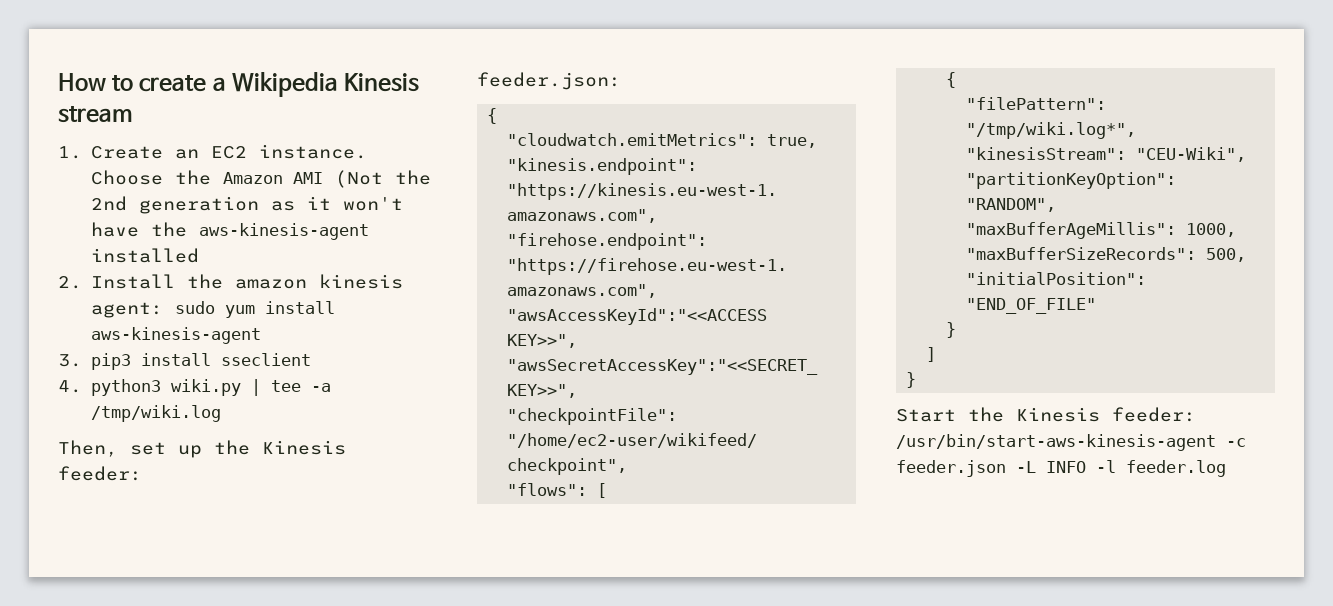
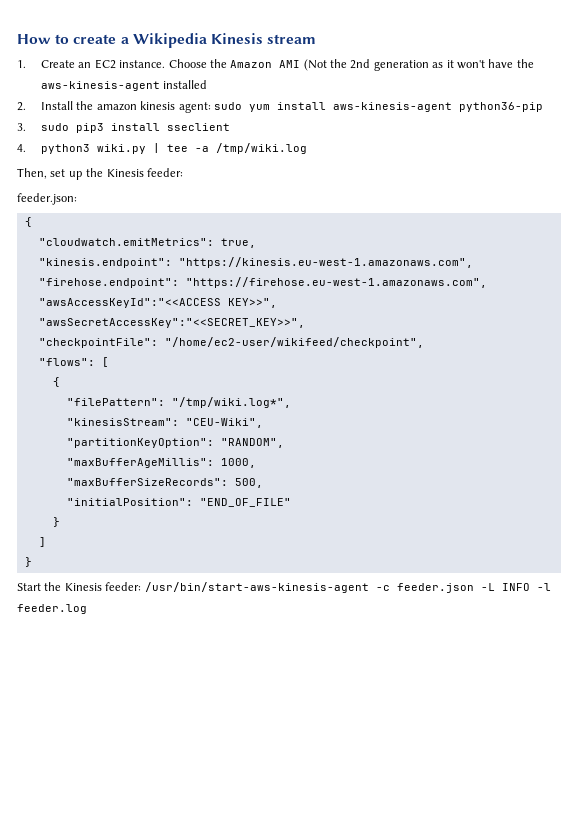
(261, 335) none -> [458,102,543,112] python36-pip
(82, 360) none -> [41,123,70,131] sudo

